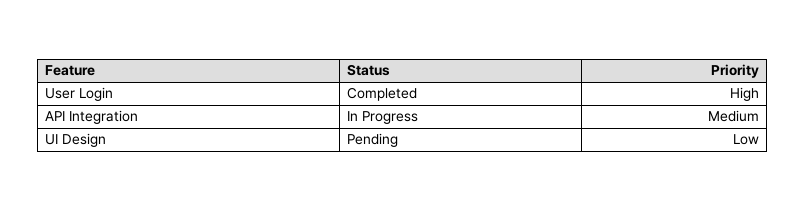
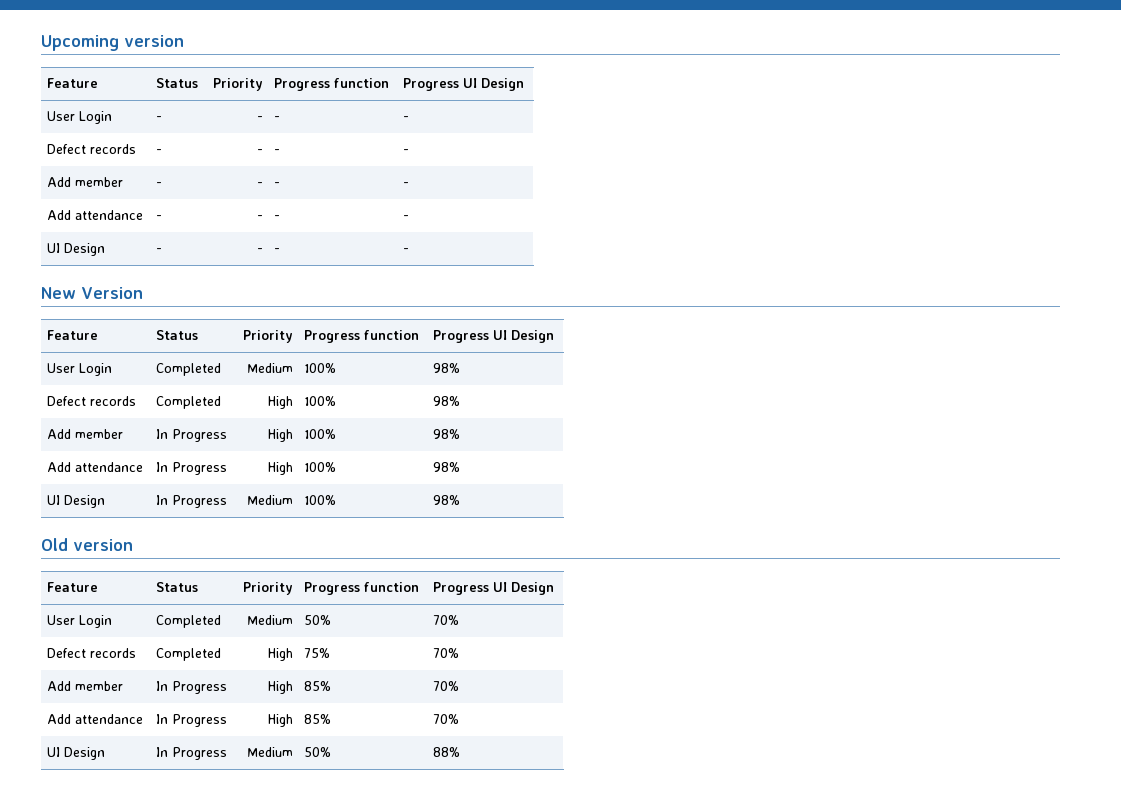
[44,65,95,76] [346,64,390,76] [711,64,760,78] [44,87,113,101] [346,87,417,101] [730,87,760,101] [44,110,138,124] [346,111,418,124] [708,110,760,122] [44,133,106,147] [346,133,398,147] [733,134,760,145] Feature | Status | Priority // User Login | Completed | High // API Integration | In Progress | Medium // UI Design | Pending | Low -> [41,35,184,51] [46,78,98,88] [155,78,198,88] [213,78,264,91] [273,78,389,91] [402,78,524,91] [46,111,112,124] [155,116,162,121] [257,116,264,121] [273,116,280,121] [402,116,409,121] [46,144,136,154] [155,149,162,154] [257,149,264,154] [273,149,280,154] [402,149,409,154] [46,177,123,187] [155,182,162,187] [257,182,264,187] [273,182,280,187] [402,182,409,187] [46,210,143,220] [155,215,162,220] [257,215,264,220] [273,215,280,220] [402,215,409,220] [46,243,105,256] [155,248,162,253] [257,248,264,253] [273,248,280,253] [402,248,409,253] [41,287,143,299] [46,330,98,340] [155,330,198,340] [243,330,294,343] [303,330,419,343] [432,330,554,343] [46,363,112,376] [155,363,221,376] [247,363,294,373] [303,363,336,373] [432,363,460,373] [46,396,136,406] [155,396,221,409] [268,396,294,409] [303,396,336,406] [432,396,460,406] [46,429,123,439] [155,429,227,442] [268,429,294,442] [303,429,336,439] [432,429,460,439] [46,462,143,472] [155,462,227,475] [268,462,294,475] [303,462,336,472] [432,462,460,472] [46,495,105,508] [155,495,227,508] [247,495,294,505] [303,495,336,505] [432,495,460,505] [41,538,133,551] [46,582,98,592] [155,582,198,592] [243,582,294,595] [303,582,419,595] [432,582,554,595] [46,615,112,628] [155,615,221,628] [247,615,294,625] [303,615,331,625] [432,615,459,625] [46,648,136,658] [155,648,221,661] [268,648,294,661] [303,648,330,658] [432,648,459,658] [46,681,123,691] [155,681,227,694] [268,681,294,694] [303,681,331,691] [432,681,459,691] [46,714,143,724] [155,714,227,727] [268,714,294,727] [303,714,331,724] [432,714,459,724] [46,747,105,760] [155,747,227,760] [247,747,294,757] [303,747,331,757] [432,747,460,757] Upcoming version // Feature | Status | Priority | Progress function | Progress UI Design // User Login | - | - | - | - // Defect records | - | - | - | - // Add member | - | - | - | - // Add attendance | - | - | - | - // UI Design | - | - | - | - // New Version // Feature | Status | Priority | Progress function | Progress UI Design // User Login | Completed | Medium | 100% | 98% // Defect records | Completed | High | 100% | 98% // Add member | In Progress | High | 100% | 98% // Add attendance | In Progress | High | 100% | 98% // UI Design | In Progress | Medium | 100% | 98% // Old version // Feature | Status | Priority | Progress function | Progress UI Design // User Login | Completed | Medium | 50% | 70% // Defect records | Completed | High | 75% | 70% // Add member | In Progress | High | 85% | 70% // Add attendance | In Progress | High | 85% | 70% // UI Design | In Progress | Medium | 50% | 88%

